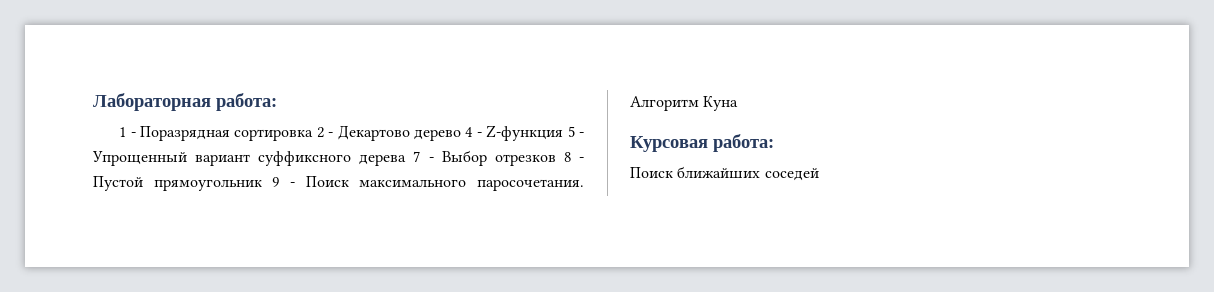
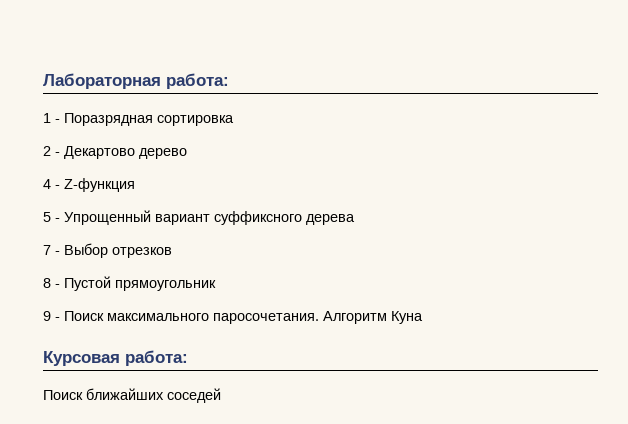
(314, 135) none -> (234, 120) //
(462, 135) none -> (187, 153) //
(564, 133) none -> (135, 185) //
(407, 160) none -> (355, 219) //
(556, 160) none -> (172, 252) //
(262, 185) none -> (216, 285) //

